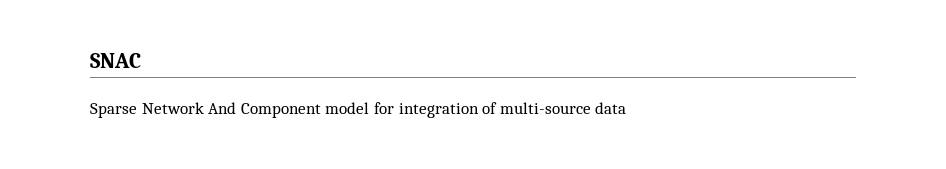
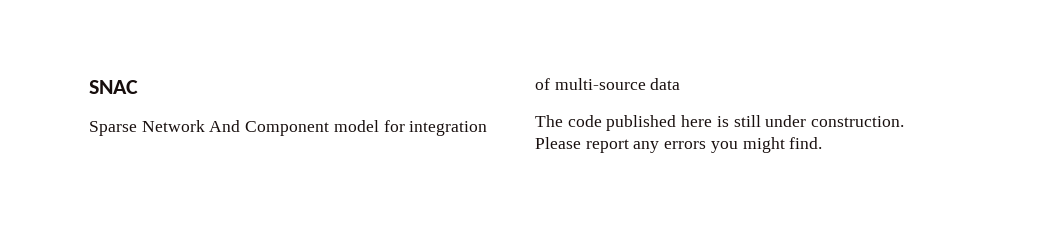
(627, 108) none -> [535,115,905,131] [535,137,823,153] // The code published here is still under construction. Please report any errors you might find.

